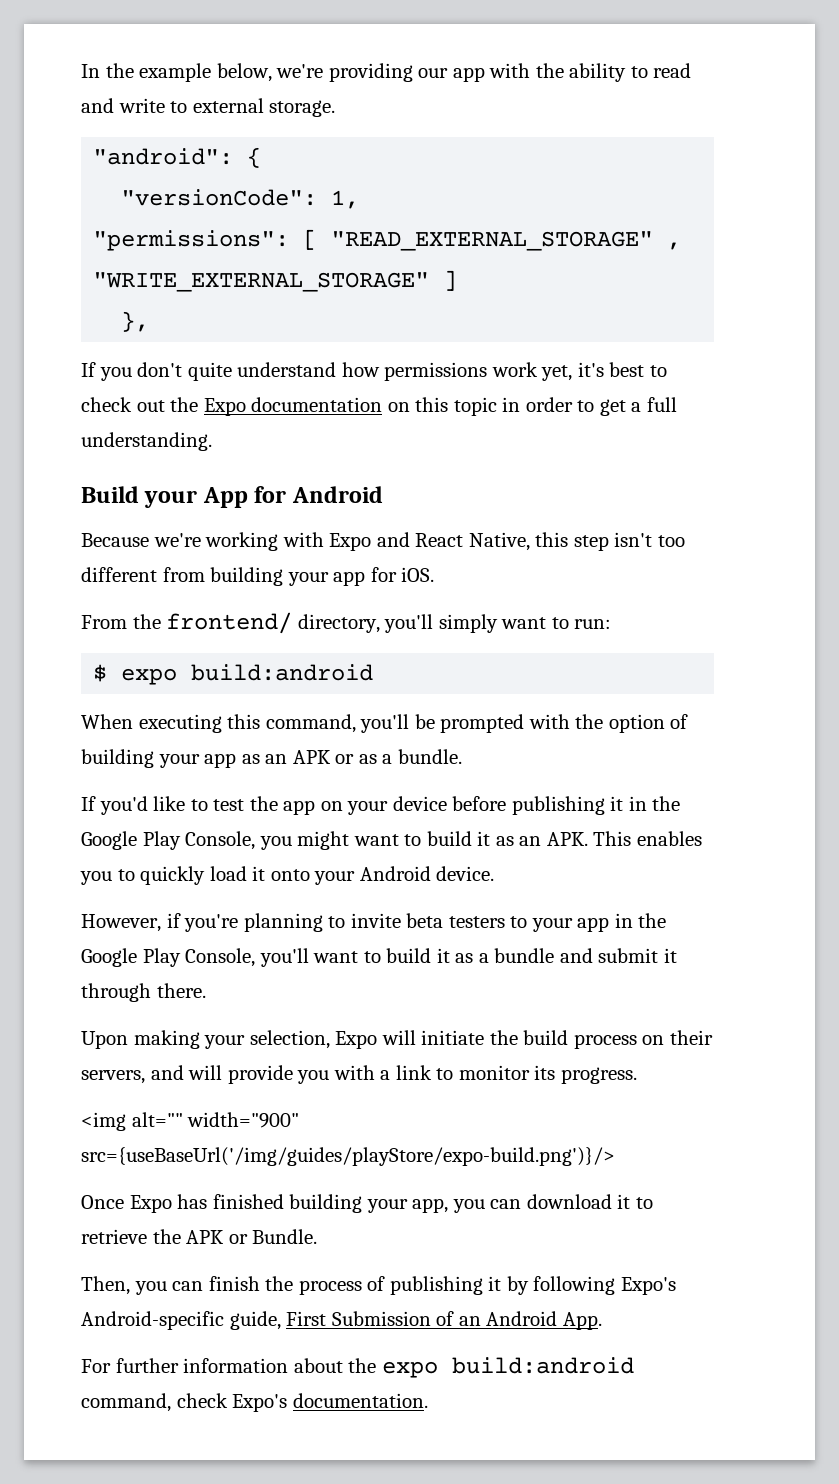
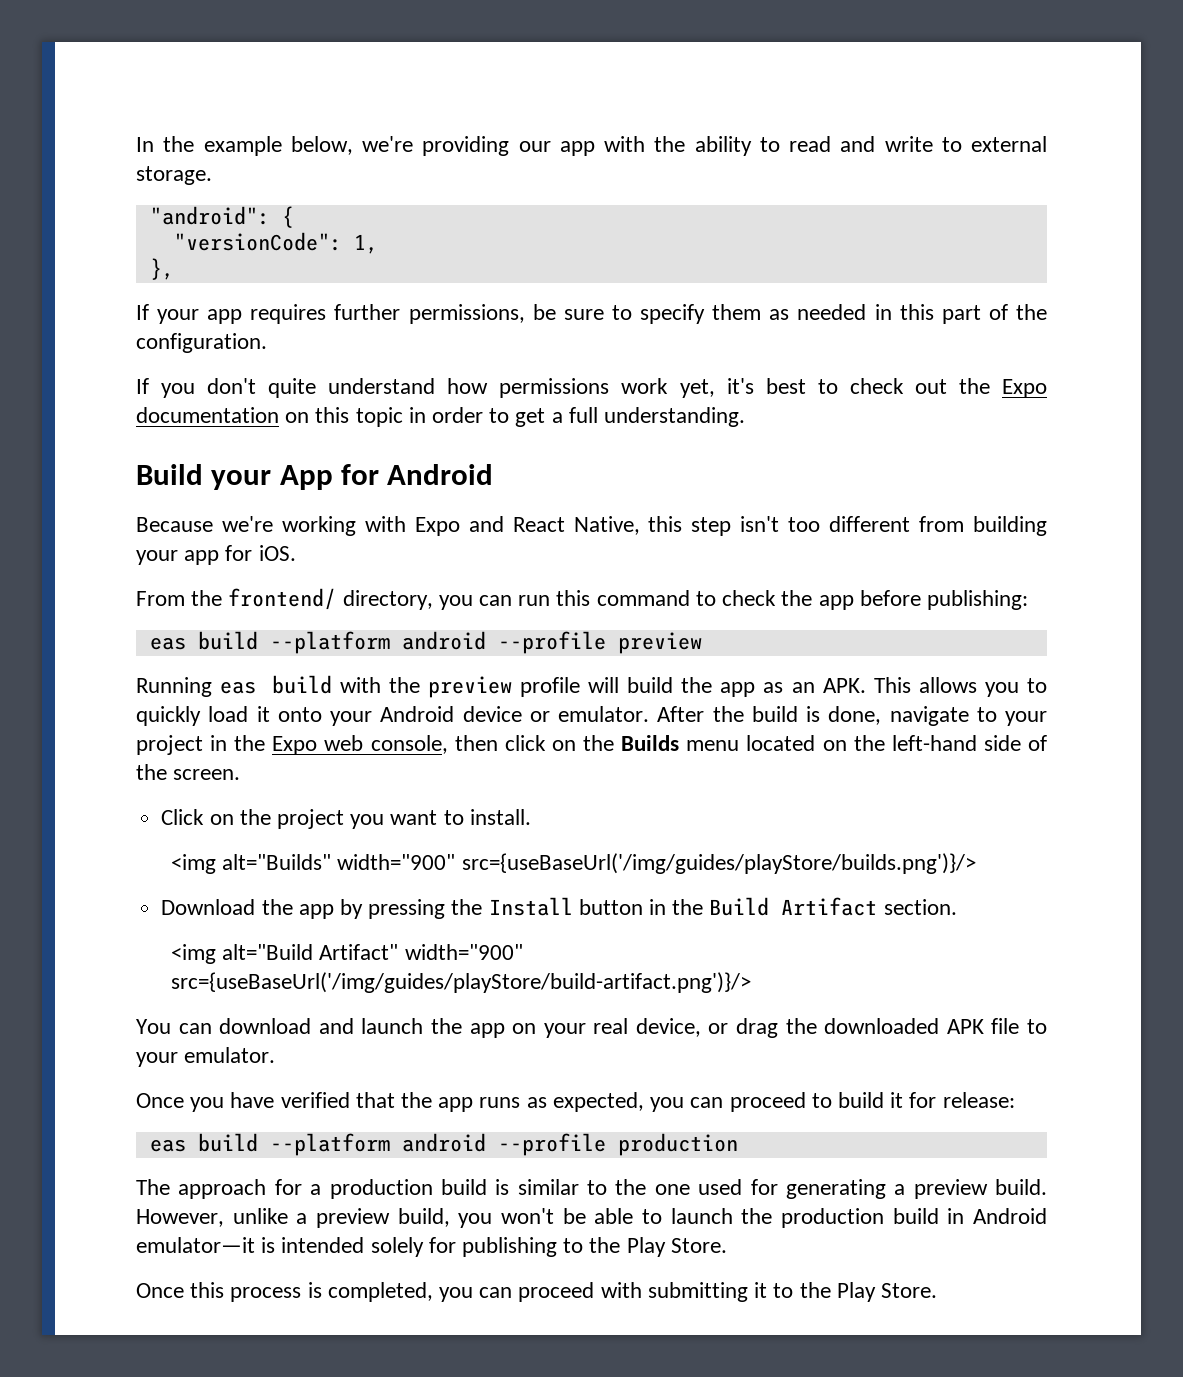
[93,229,682,251] [93,270,458,292] [121,311,150,332] "permissions": [ "READ_EXTERNAL_STORAGE" , "WRITE_EXTERNAL_STORAGE" ] // }, -> [149,258,174,280] [136,304,1047,324] [136,333,267,353] }, // If your app requires further permissions, be sure to specify them as needed in this part of the configuration.
[384,614,612,633] [93,664,374,685] [81,714,689,733] [81,749,462,768] [81,796,681,815] [81,831,491,850] you'll simply want to run: // $ expo build:android // When executing this command, you'll be prompted with the option of building your app as an APK or as a bundle. // If you'd like to test the app on your device before publishing it in the Google Play Console, you might want to build it -> [438,590,1028,610] [149,631,702,654] [136,675,756,698] you can run this command to check the app before publishing: // eas build --platform android --profile preview // Running eas build with the preview profile will build the app
[636,831,702,846] enables -> [918,677,977,693] allows
[436,866,495,881] [81,913,667,932] [81,948,677,967] [81,983,206,1002] [81,1030,713,1049] [81,1065,637,1084] [81,1112,300,1131] [81,1147,615,1166] [81,1194,653,1213] [81,1229,318,1244] [81,1276,676,1295] [81,1311,602,1330] [81,1357,634,1378] [81,1393,428,1412] device. // However, if you're planning to invite beta testers to your app in the Google Play Console, you'll want to build it as a bundle and submit it through there. // Upon making your selection, Expo will initiate the build process on their servers, and will provide you with a link to monitor its progress. // <img alt="" width="900" src={useBaseUrl('/img/guides/playStore/expo-build.png')}/> // Once Expo has finished building your app, you can download it to retrieve the APK or Bundle. // Then, you can finish the process of publishing it by following Expo's Android-specific guide, First Submission of an Android App. // For further information about the expo build:android command, check Expo's documentation. -> [462,706,1047,726] [136,735,1047,755] [136,764,241,780] [161,809,531,829] [171,853,976,874] [161,897,957,919] [171,944,523,964] [171,972,752,993] [136,1018,1047,1038] [136,1047,276,1067] [136,1092,1015,1112] [149,1133,738,1156] [136,1179,1047,1199] [136,1208,1047,1228] [136,1237,727,1257] [136,1282,937,1302] device or emulator. After the build is done, navigate to your project in the Expo web console, then click on the Builds menu located on the left-hand side of the screen. // Click on the project you want to install. // <img alt="Builds" width="900" src={useBaseUrl('/img/guides/playStore/builds.png')}/> // Download the app by pressing the Install button in the Build Artifact section. // <img alt="Build Artifact" width="900" src={useBaseUrl('/img/guides/playStore/build-artifact.png')}/> // You can download and launch the app on your real device, or drag the downloaded APK file to your emulator. // Once you have verified that the app runs as expected, you can proceed to build it for release: // eas build --platform android --profile production // The approach for a production build is similar to the one used for generating a preview build. However, unlike a preview build, you won't be able to launch the production build in Android emulator—it is intended solely for publishing to the Play Store. // Once this process is completed, you can proceed with submitting it to the Play Store.

